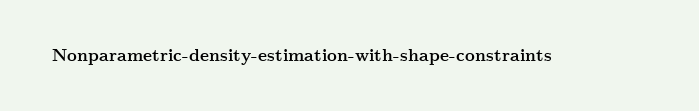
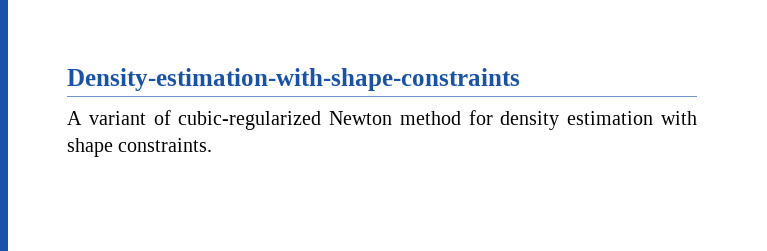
[52,49,552,65] Nonparametric-density-estimation-with-shape-constraints -> [67,68,520,91] [67,110,697,130] [67,138,213,157] Density-estimation-with-shape-constraints // A variant of cubic-regularized Newton method for density estimation with shape constraints.

